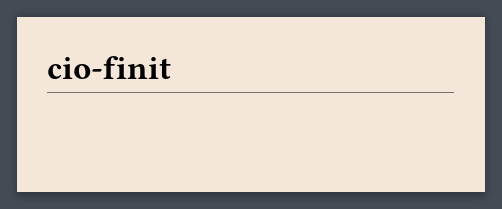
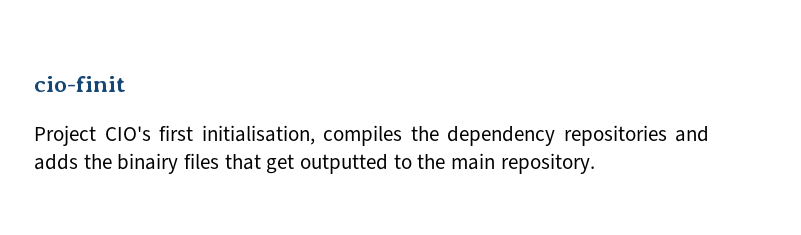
(171, 67) none -> [34,125,709,146] [34,153,595,174] // Project CIO's first initialisation, compiles the dependency repositories and adds the binairy files that get outputted to the main repository.

